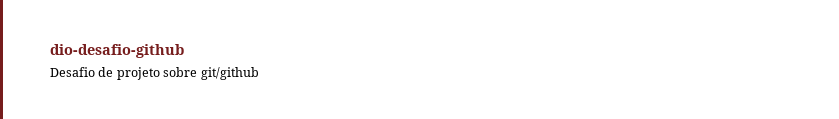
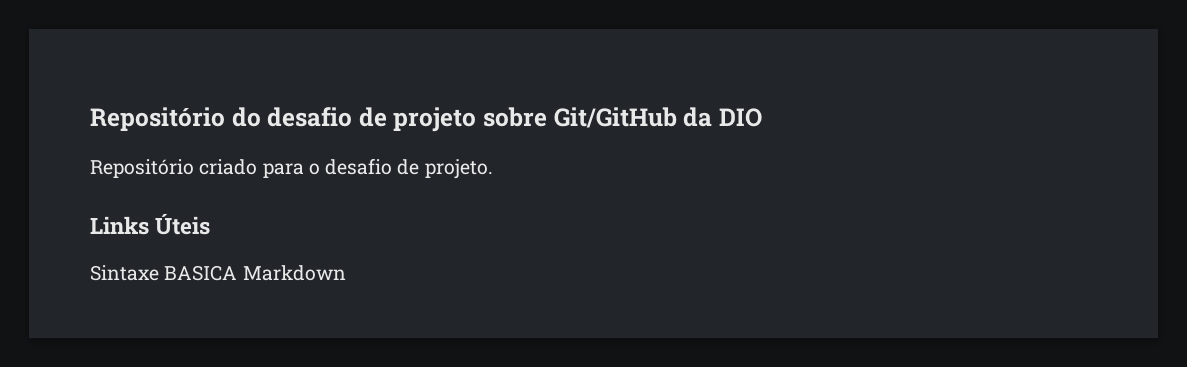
[50,44,184,58] [50,67,259,80] dio-desafio-github // Desafio de projeto sobre git/github -> [90,107,762,132] [90,158,493,179] [90,213,211,235] [90,265,346,281] Repositório do desafio de projeto sobre Git/GitHub da DIO // Repositório criado para o desafio de projeto. // Links Úteis // Sintaxe BASICA Markdown

